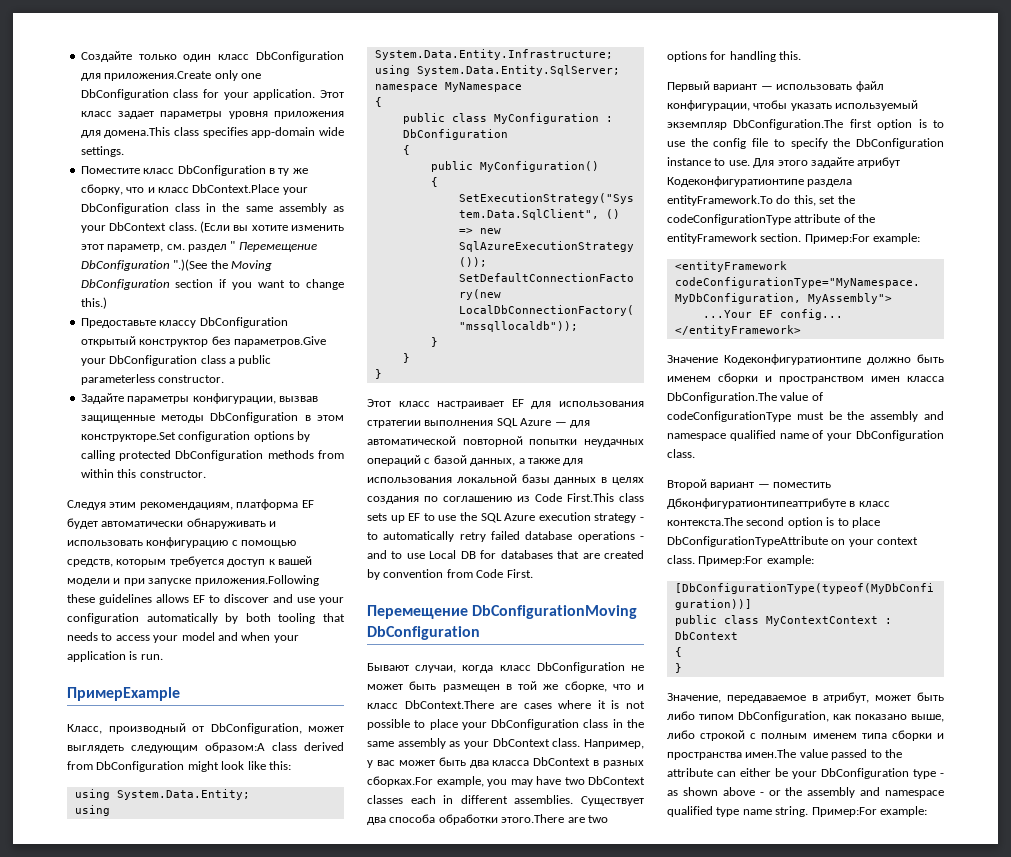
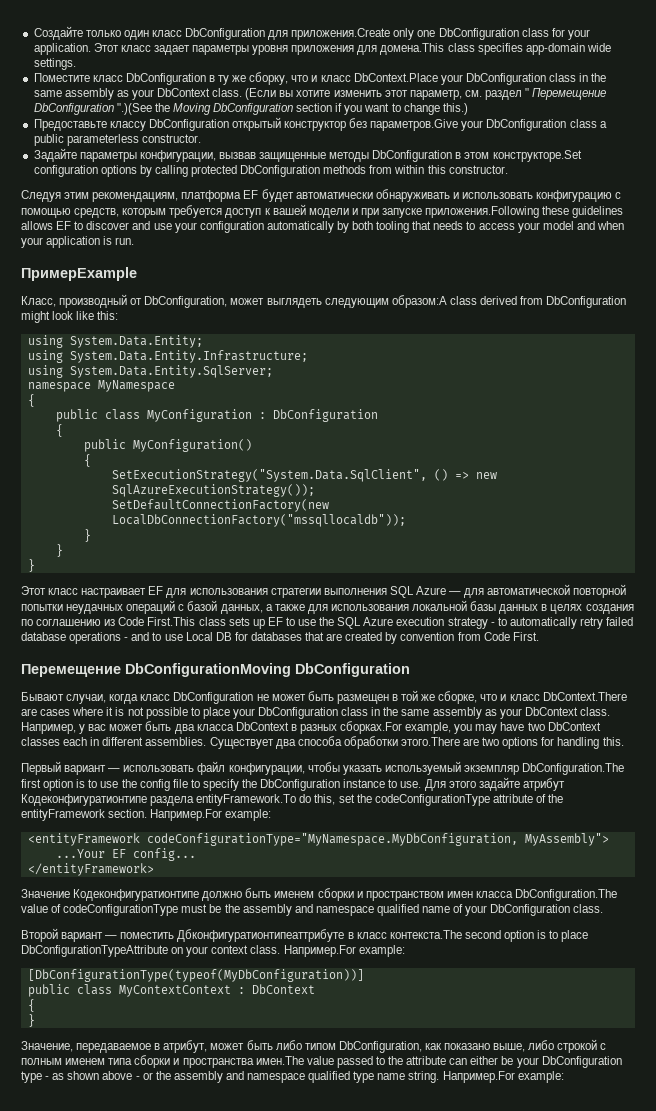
[804,234,870,244] Пример:For -> [150,809,223,821] Например.For
[698,556,764,566] Пример:For -> [283,945,356,957] Например.For
[811,807,877,817] Пример:For -> [442,1071,515,1083] Например.For

